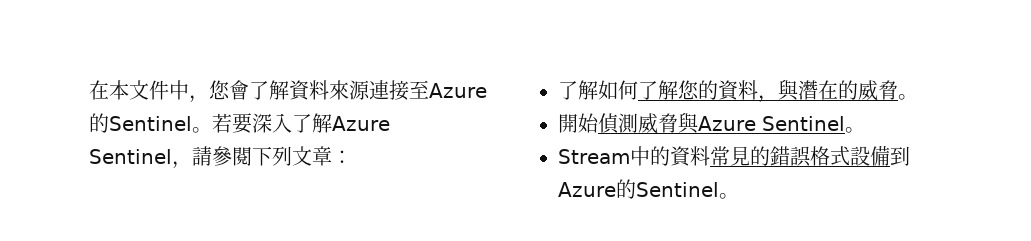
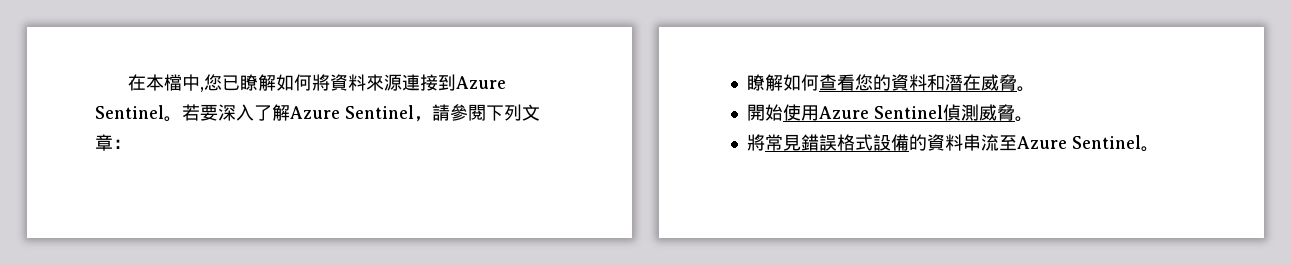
[129,80,289,103] 文件中，您會了解 -> [164,74,331,92] 檔中,您已瞭解如何將
[409,80,487,99] [89,113,109,133] 至Azure的 -> [438,74,507,91] 到Azure
[558,79,918,103] [558,112,865,134] [558,146,910,167] [558,179,636,199] 了解如何了解您的資料，與潛在的威脅。 // 開始偵測威脅與Azure Sentinel。 // Stream中的資料常見的錯誤格式設備到Azure的 -> [746,74,1035,92] [746,104,1033,122] [746,134,1067,151] 瞭解如何查看您的資料和潛在威脅。 // 開始使用Azure Sentinel偵測威脅。 // 將常見錯誤格式設備的資料串流至Azure

